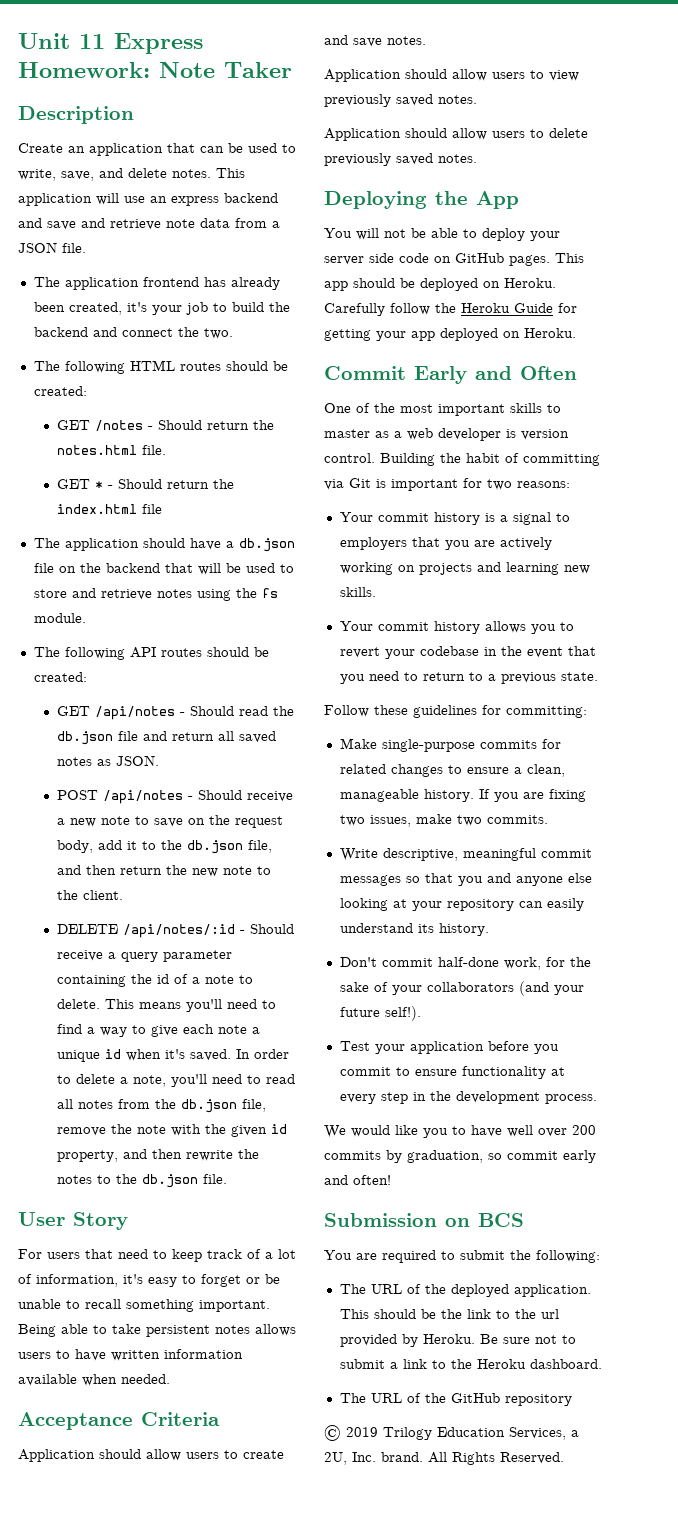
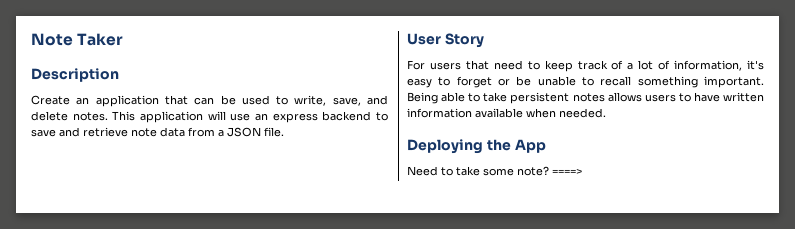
[18,33,203,54] [18,62,150,78] Unit 11 Express Homework: -> (31, 39) none
[18,218,42,228] and -> [376,112,388,121] to
[33,277,280,290] [33,302,290,315] [33,327,233,339] [33,360,288,374] [33,386,87,396] [57,420,275,431] [57,445,167,455] [57,479,235,489] [57,504,163,514] [33,538,295,552] [33,563,294,575] [33,588,278,601] [33,613,86,623] [33,647,269,660] [33,672,87,682] [57,706,295,720] [57,731,277,745] [57,755,160,766] [57,790,294,804] [57,815,284,828] [57,840,273,854] [57,865,272,877] [57,890,124,900] [57,924,295,938] [57,950,233,962] [57,974,254,987] [57,999,277,1012] [57,1024,261,1037] [57,1049,290,1062] [57,1074,296,1087] [57,1099,267,1113] [57,1124,288,1137] [57,1149,260,1162] [57,1174,228,1188] // The application frontend has already been created, it's your job to build the backend and connect the two. // The following HTML routes should be created: // GET /notes - Should return the notes.html file. // GET * - Should return the index.html file // The application should have a db.json file on the backend that will be used to store and retrieve notes using the fs module. // The following API routes should be created: // GET /api/notes - Should read the db.json file and return all saved notes as JSON. // POST /api/notes - Should receive a new note to save on the request body, add it to the db.json file, and then return the new note to the client. // DELETE /api/notes/:id - Should receive a query parameter containing the id of a note to delete. This means you'll need to find a way to give each note a unique id when it's saved. In order to delete a note, you'll need to read all notes from the db.json file, remove the note with the given id property, and then rewrite the notes to the db.json file. -> (284, 132) none
[18,1412,220,1430] [18,1449,284,1462] [324,35,426,47] [324,69,579,82] [324,94,477,107] [324,128,588,141] [324,153,477,166] [324,191,519,209] [324,228,560,241] [324,253,584,266] [324,278,556,291] [324,303,577,316] [324,328,576,341] [324,366,577,384] [324,403,561,416] [324,428,569,441] [324,453,600,466] [324,478,570,491] [339,512,570,525] [339,537,552,550] [339,562,590,575] [339,587,376,597] [339,621,574,634] [339,646,596,659] [339,671,598,684] [324,705,587,718] [339,738,561,752] [339,764,565,777] [339,789,586,802] [339,814,548,827] [339,848,592,861] [339,873,592,886] [339,898,584,911] [339,923,489,936] [339,957,591,970] [339,981,584,996] [339,1006,421,1021] [339,1041,559,1054] [339,1066,565,1079] [339,1091,597,1104] [324,1125,596,1138] [324,1150,596,1163] [324,1175,391,1185] [324,1213,524,1227] [324,1250,600,1263] [339,1284,591,1297] [339,1309,559,1319] [339,1334,576,1347] [339,1359,602,1369] [339,1393,572,1406] [324,1425,579,1441] [324,1452,564,1465] Acceptance Criteria // Application should allow users to create and save notes. // Application should allow users to view previously saved notes. // Application should allow users to delete previously saved notes. // Deploying the App // You will not be able to deploy your server side code on GitHub pages. This app should be deployed on Heroku. Carefully follow the Heroku Guide for getting your app deployed on Heroku. // Commit Early and Often // One of the most important skills to master as a web developer is version control. Building the habit of committing via Git is important for two reasons: // Your commit history is a signal to employers that you are actively working on projects and learning new skills. // Your commit history allows you to revert your codebase in the event that you need to return to a previous state. // Follow these guidelines for committing: // Make single-purpose commits for related changes to ensure a clean, manageable history. If you are fixing two issues, make two commits. // Write descriptive, meaningful commit messages so that you and anyone else looking at your repository can easily understand its history. // Don't commit half-done work, for the sake of your collaborators (and your future self!). // Test your application before you commit to ensure functionality at every step in the development process. // We would like you to have well over 200 commits by graduation, so commit early and often! // Submission on BCS // You are required to submit the following: // The URL of the deployed application. This should be the link to the url provided by Heroku. Be sure not to submit a link to the Heroku dashboard. // The URL of the GitHub repository // © 2019 Trilogy Education Services, a 2U, Inc. brand. All Rights Reserved. -> [407,139,546,154] [407,166,582,176] Deploying the App // Need to take some note? ====>

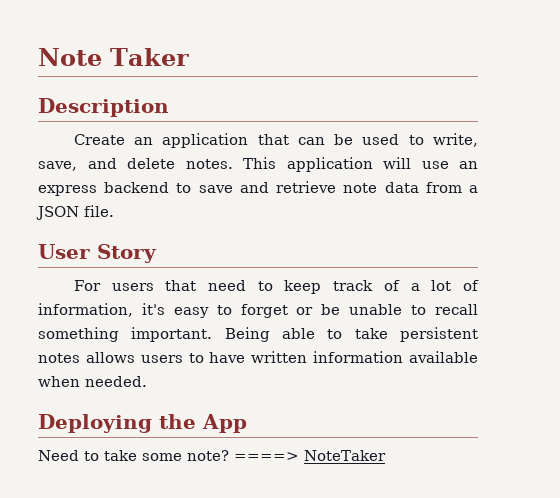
(582, 172) none -> [304,450,386,461] NoteTaker

